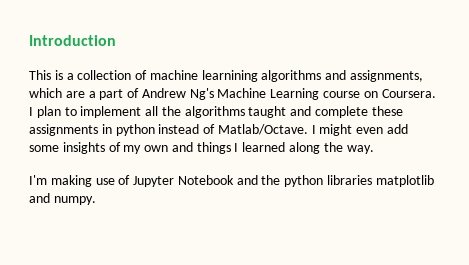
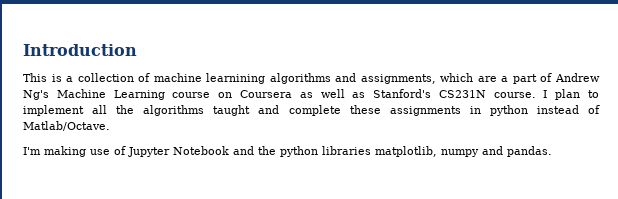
[381,89,436,98] Coursera. -> [239,89,536,98] Coursera as well as Stanford's CS231N course.
[311,124,409,136] [29,142,374,154] I might even add some insights of my own and things I learned along the way. -> (110, 126) none
[375,175,434,187] [29,193,96,205] matplotlib and numpy. -> [375,146,552,157] matplotlib, numpy and pandas.

